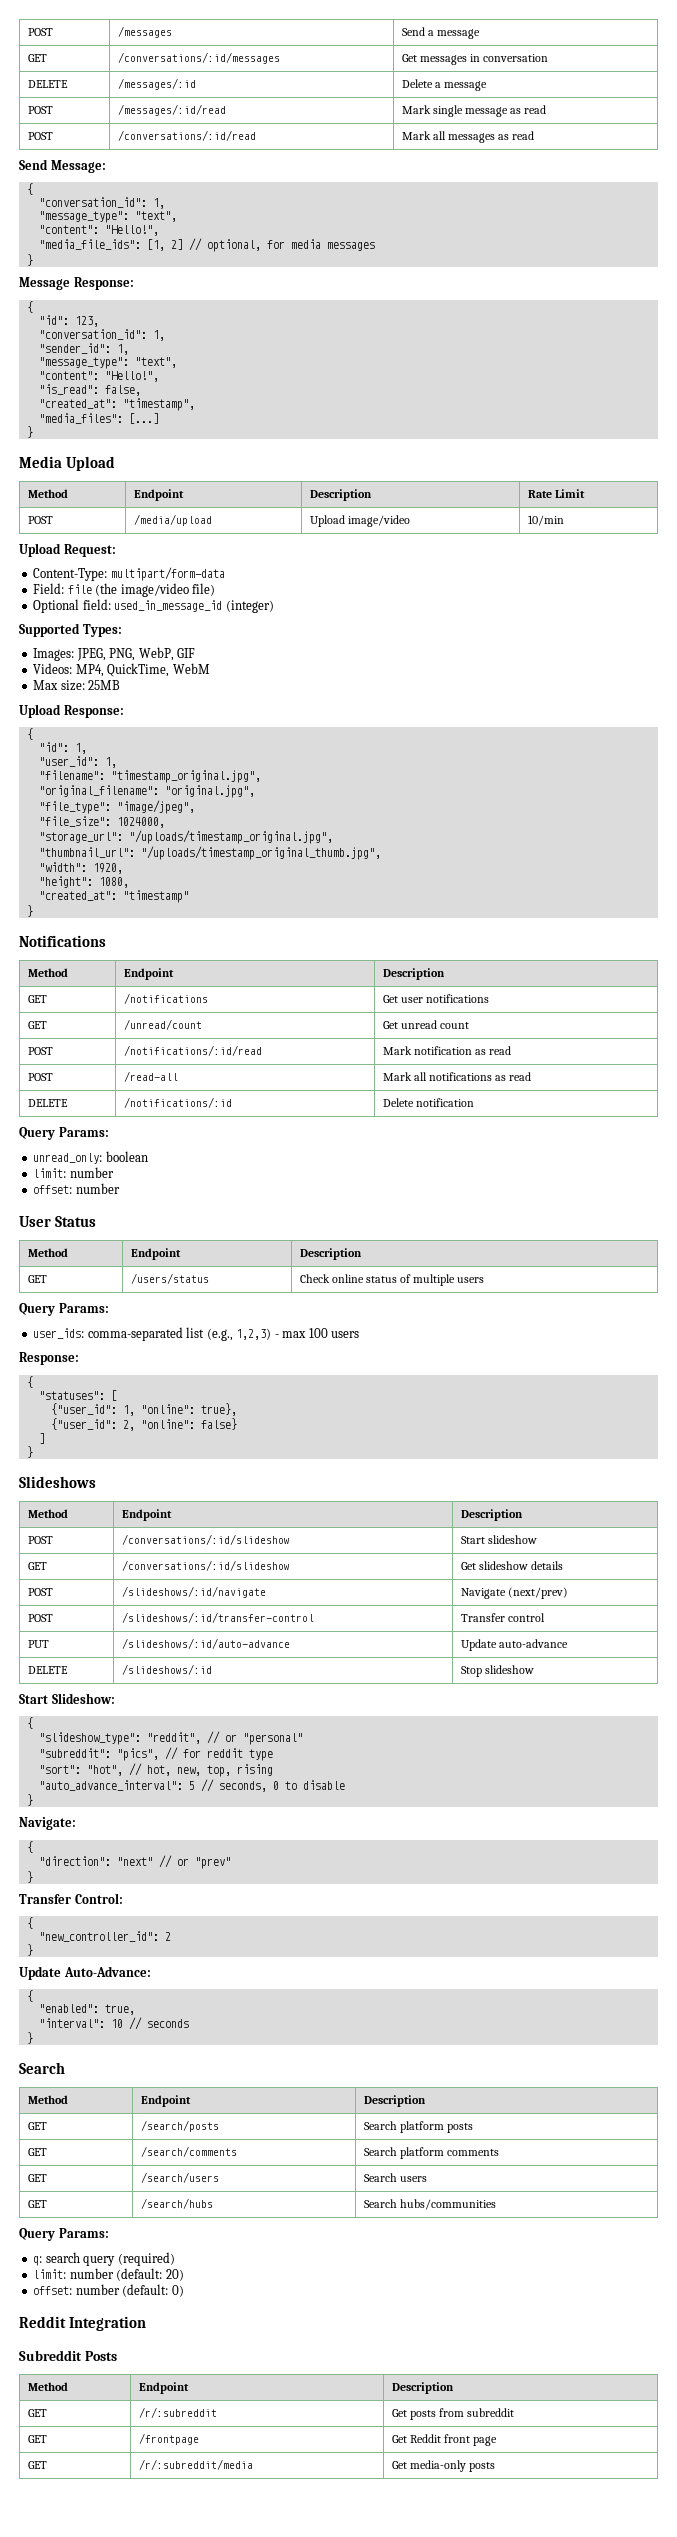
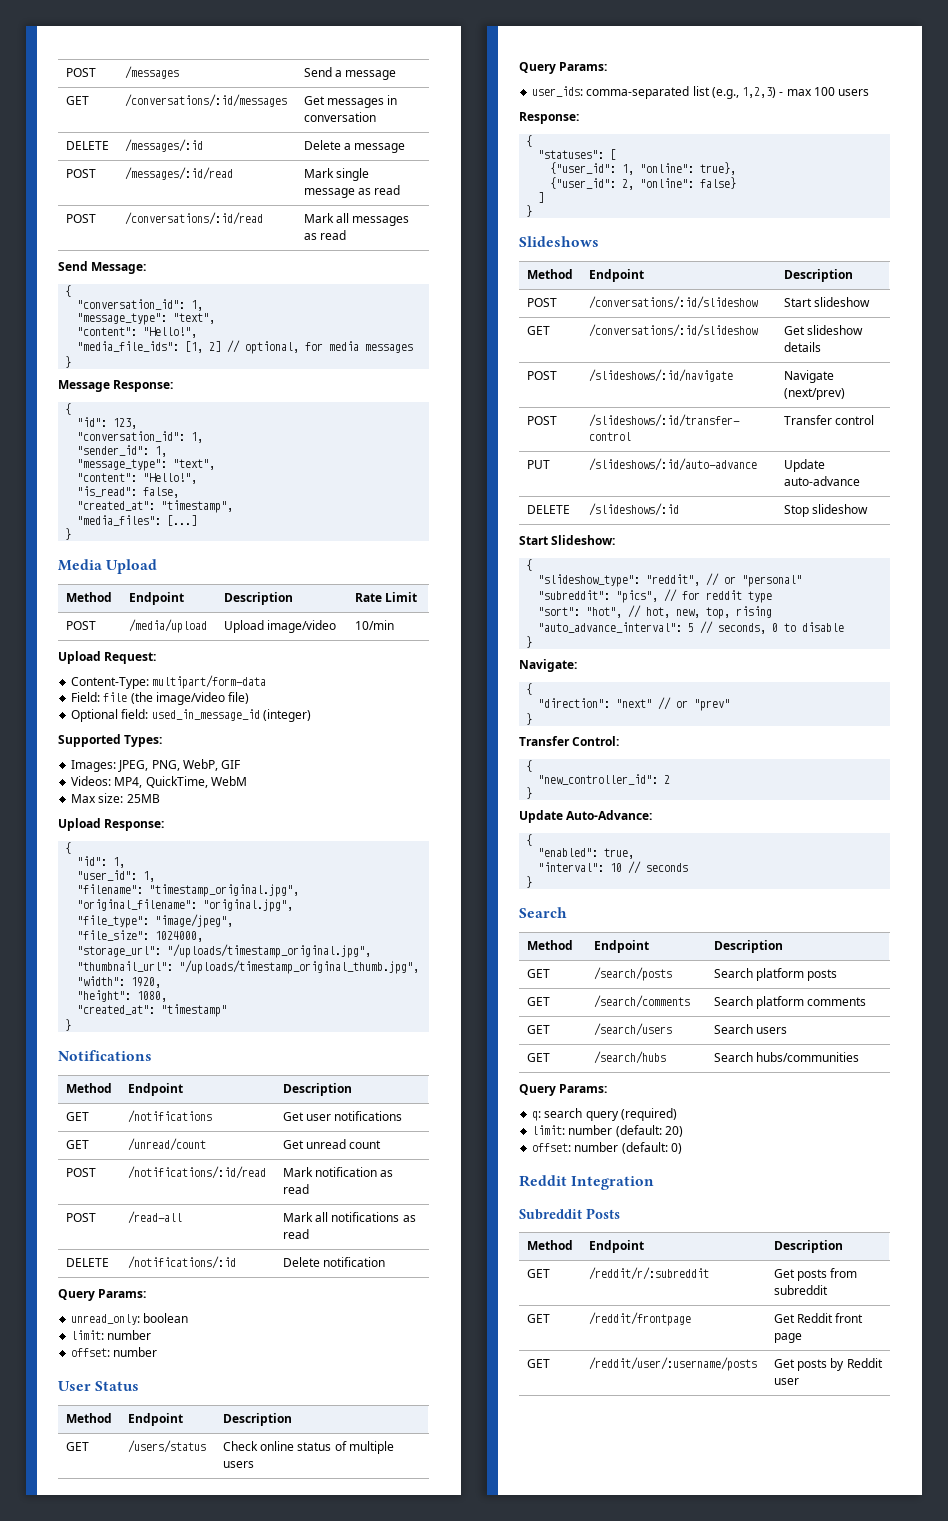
[138,2407,217,2418] /r/:subreddit -> [588,1267,709,1280] /reddit/r/:subreddit
[138,2433,199,2445] /frontpage -> [588,1312,691,1326] /reddit/frontpage
[138,2459,253,2470] [391,2460,496,2472] /r/:subreddit/media | Get media-only posts -> [588,1357,757,1371] [773,1358,883,1371] [773,1378,799,1385] /reddit/user/:username/posts | Get posts by Reddit user

